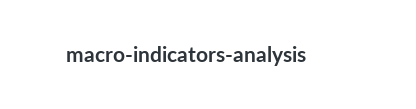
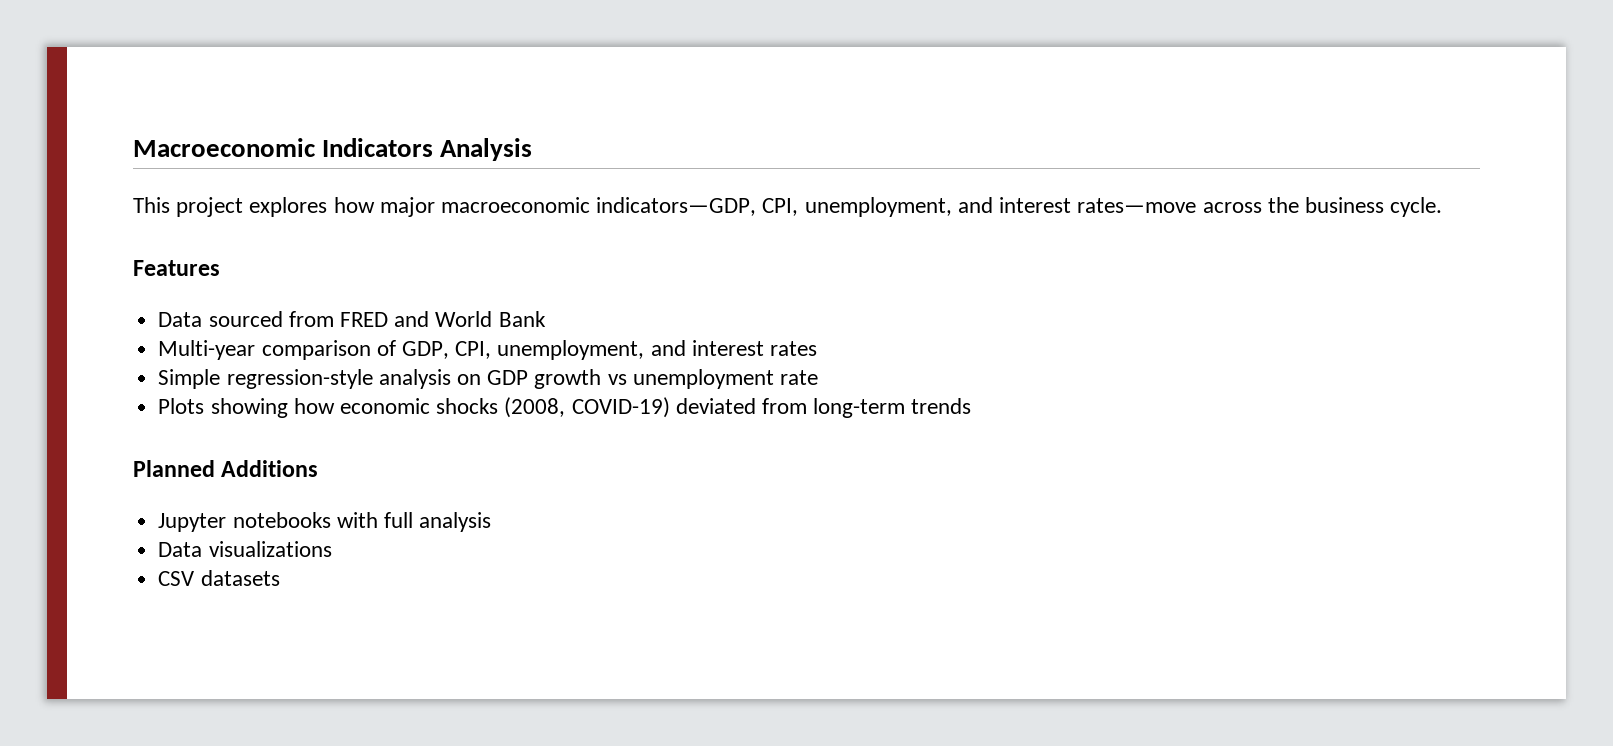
[66,46,306,66] macro-indicators-analysis -> [133,138,533,161] [133,197,1443,217] [133,260,220,276] [158,311,546,327] [158,340,817,360] [158,369,818,389] [158,397,972,418] [133,460,319,477] [158,512,492,532] [158,541,332,557] [158,570,280,586] Macroeconomic Indicators Analysis // This project explores how major macroeconomic indicators—GDP, CPI, unemployment, and interest rates—move across the business cycle. // Features // Data sourced from FRED and World Bank // Multi-year comparison of GDP, CPI, unemployment, and interest rates // Simple regression-style analysis on GDP growth vs unemployment rate // Plots showing how economic shocks (2008, COVID-19) deviated from long-term trends // Planned Additions // Jupyter notebooks with full analysis // Data visualizations // CSV datasets

